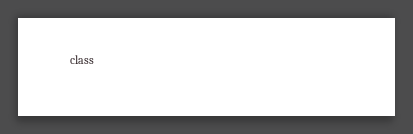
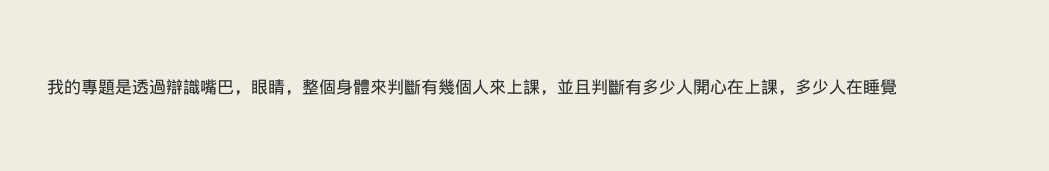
[70,55,94,64] class -> [47,79,897,96] 我的專題是透過辯識嘴巴，眼睛，整個身體來判斷有幾個人來上課，並且判斷有多少人開心在上課，多少人在睡覺

